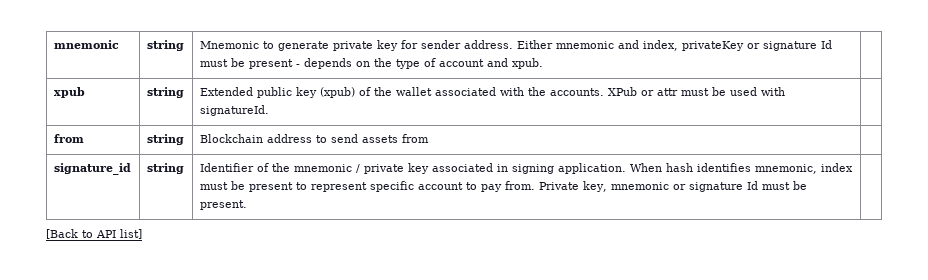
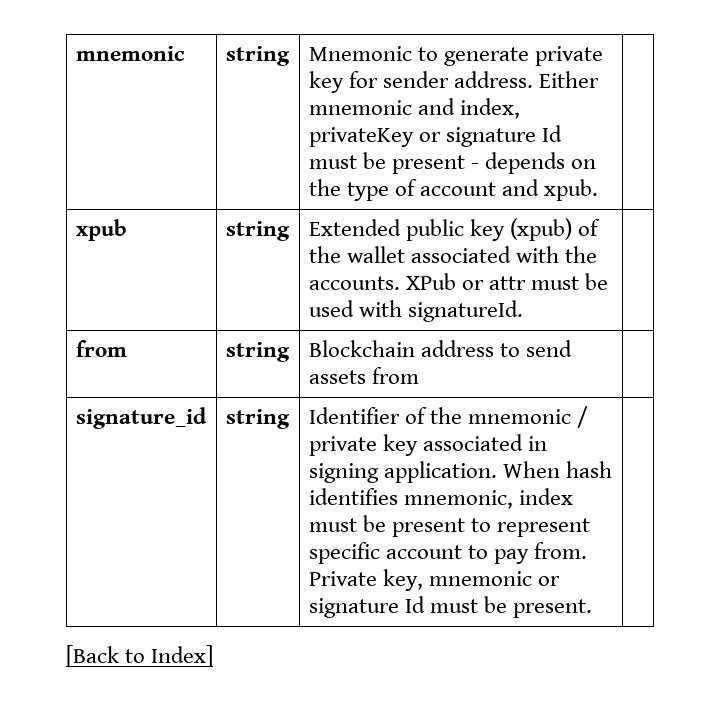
[96,229,142,239] API list] -> [151,645,214,667] Index]

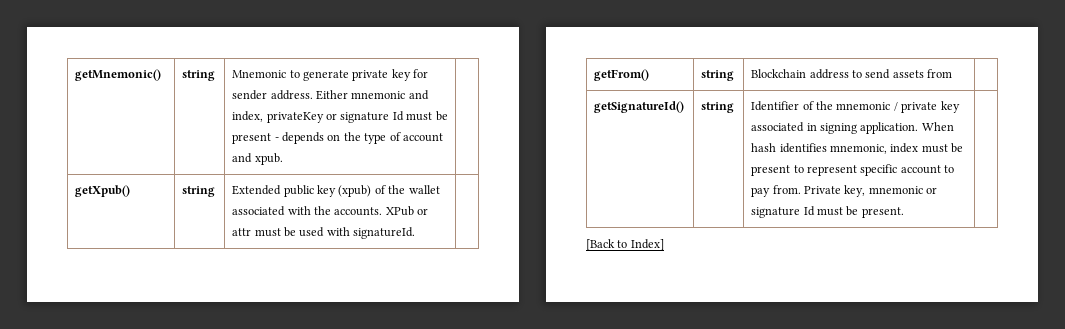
[75,46,185,61] mnemonic -> [75,69,162,81] getMnemonic()
[75,219,127,241] xpub -> [75,185,131,197] getXpub()
[75,340,127,357] from -> [594,69,650,81] getFrom()
[75,407,207,429] signature_id -> [594,101,685,113] getSignatureId()

